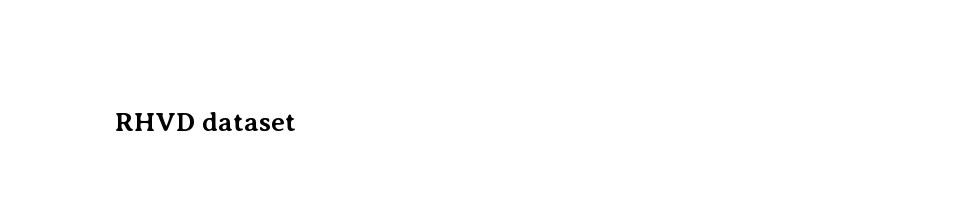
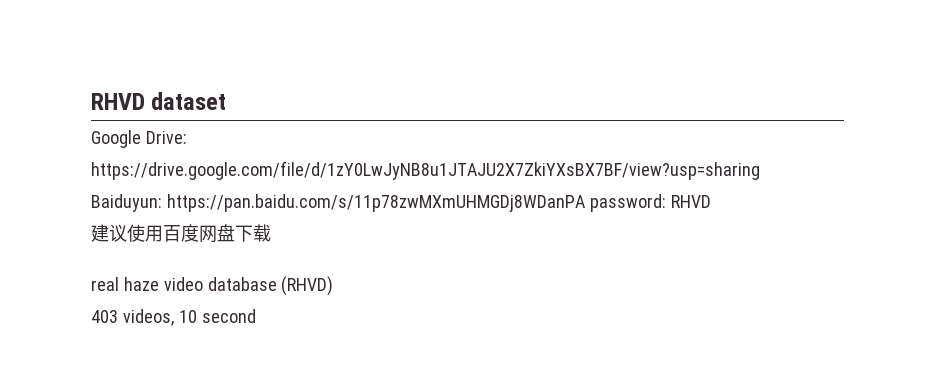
(297, 121) none -> [91,130,187,148] [91,161,760,180] [91,194,711,212] [91,224,271,243] [91,276,334,296] [91,309,256,326] // Google Drive: https://drive.google.com/file/d/1zY0LwJyNB8u1JTAJU2X7ZkiYXsBX7BF/view?usp=sharing // Baiduyun: https://pan.baidu.com/s/11p78zwMXmUHMGDj8WDanPA password: RHVD // 建议使用百度网盘下载 // real haze video database (RHVD) // 403 videos, 10 second

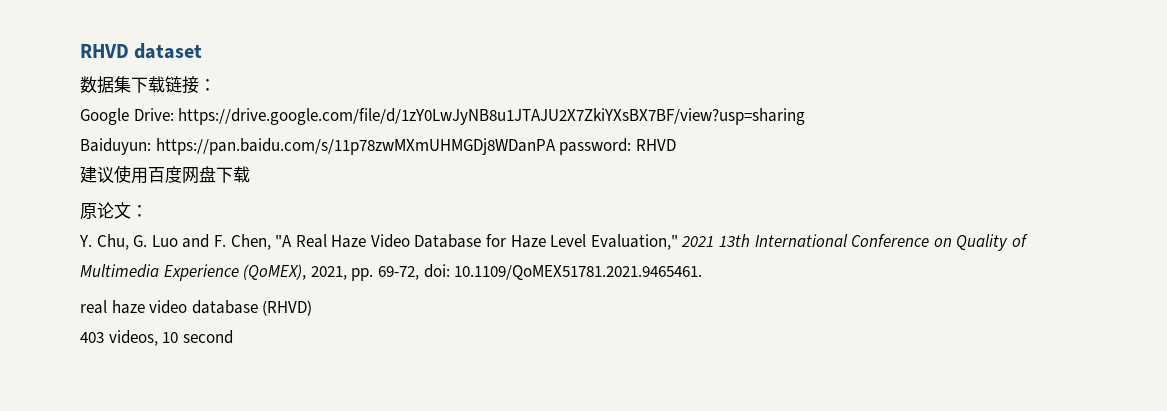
(227, 101) none -> [80,76,216,94] // 数据集下载链接：
(271, 233) none -> [80,202,148,219] [79,234,1028,251] [80,264,703,281] // 原论文： // Y. Chu, G. Luo and F. Chen, "A Real Haze Video Database for Haze Level Evaluation," 2021 13th International Conference on Quality of Multimedia Experience (QoMEX), 2021, pp. 69-72, doi: 10.1109/QoMEX51781.2021.9465461.

